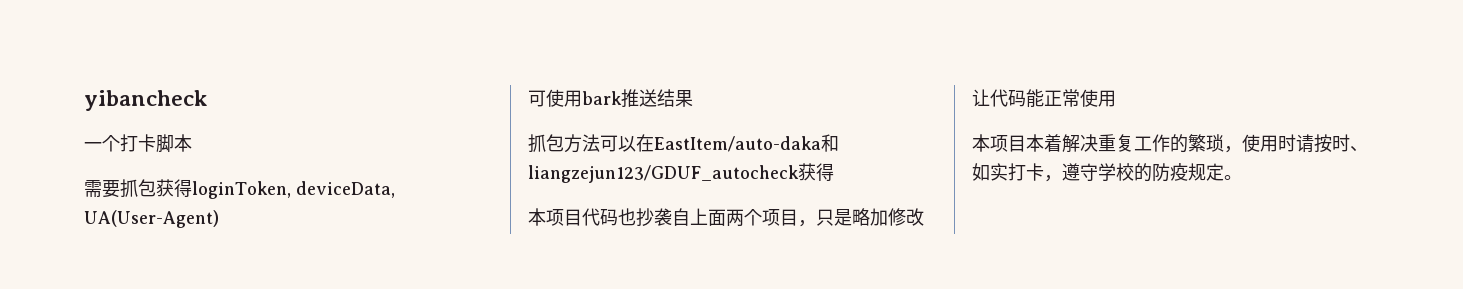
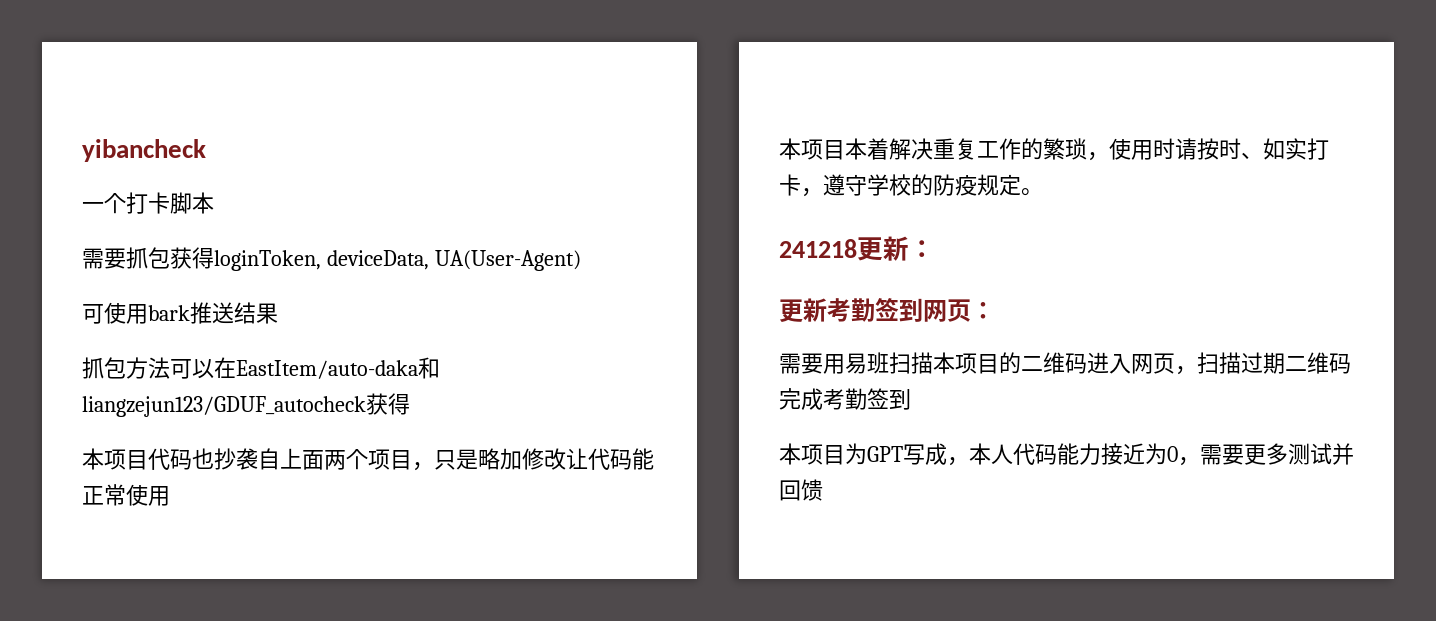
(1242, 177) none -> [779,236,935,261] [779,298,995,323] [779,352,1351,375] [779,388,911,410] [779,443,1354,466] [779,479,823,501] // 241218更新： // 更新考勤签到网页： // 需要用易班扫描本项目的二维码进入网页，扫描过期二维码完成考勤签到 // 本项目为GPT写成，本人代码能力接近为0，需要更多测试并回馈

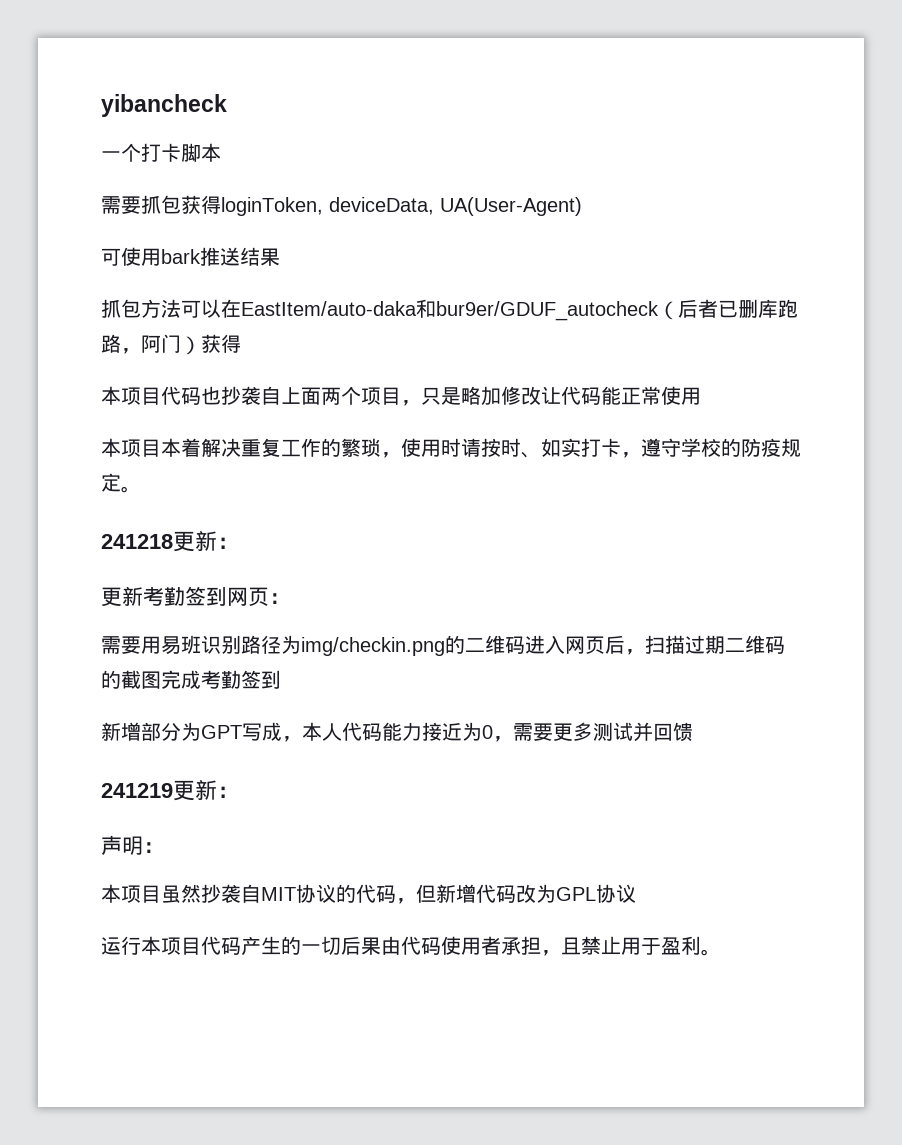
[82,396,366,417] liangzejun123/GDUF_autocheck -> [436,299,798,321] [101,334,201,355] bur9er/GDUF_autocheck（后者已删库跑路，阿门）
[889,352,999,374] 扫描本项目 -> [201,635,445,656] 识别路径为img/checkin.png
(1175, 363) none -> [605,635,625,654] 后
(1351, 363) none -> [101,670,161,689] 的截图
[779,443,845,465] 本项目 -> [101,722,181,741] 新增部分
(823, 490) none -> [101,780,239,801] [101,835,164,856] [101,884,636,904] [101,936,721,956] // 241219更新： // 声明： // 本项目虽然抄袭自MIT协议的代码，但新增代码改为GPL协议 // 运行本项目代码产生的一切后果由代码使用者承担，且禁止用于盈利。

